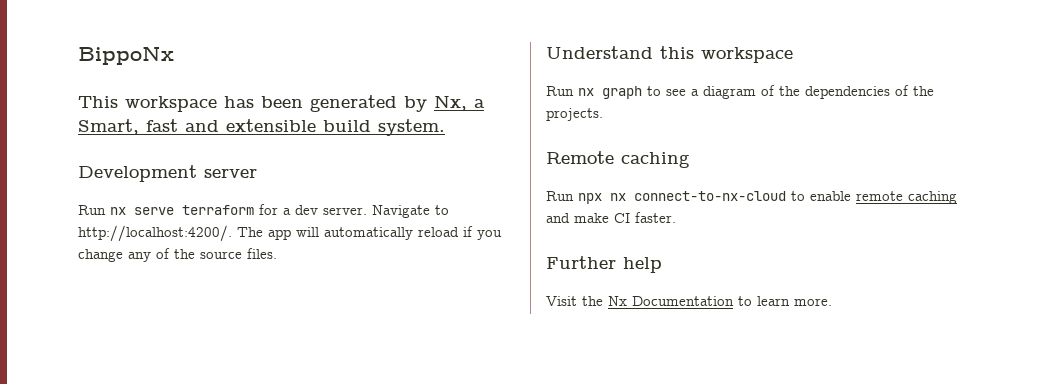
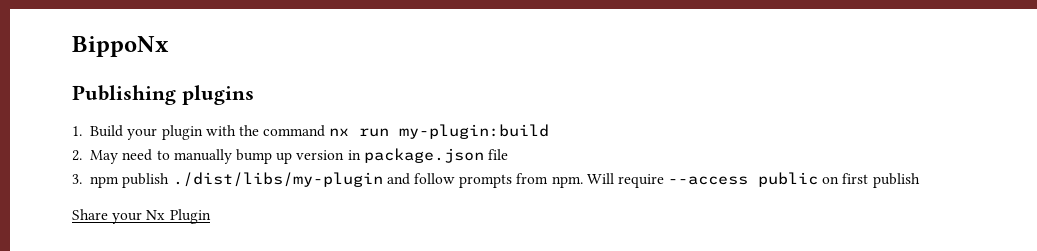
[78,95,485,112] [78,119,445,136] [78,165,257,182] [78,204,449,218] [78,225,502,242] [78,248,277,262] [546,46,793,63] [546,85,934,99] [546,108,603,121] [546,151,690,168] [546,191,957,204] [546,212,676,223] [546,256,662,273] [546,296,832,306] This workspace has been generated by Nx, a Smart, fast and extensible build system. // Development server // Run nx serve terraform for a dev server. Navigate to http://localhost:4200/. The app will automatically reload if you change any of the source files. // Understand this workspace // Run nx graph to see a diagram of the dependencies of the projects. // Remote caching // Run npx nx connect-to-nx-cloud to enable remote caching and make CI faster. // Further help // Visit the Nx Documentation to learn more. -> [72,85,254,105] [72,124,550,140] [72,148,508,164] [72,172,920,188] [72,209,211,224] Publishing plugins // 1. Build your plugin with the command nx run my-plugin:build // 2. May need to manually bump up version in package.json file // 3. npm publish ./dist/libs/my-plugin and follow prompts from npm. Will require --access public on first publish // Share your Nx Plugin

